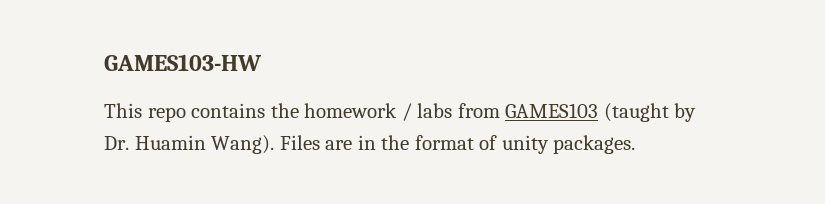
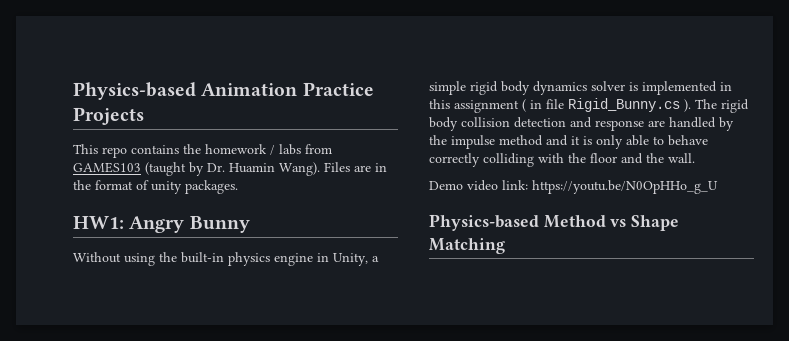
[104,54,262,71] GAMES103-HW -> [73,82,374,100] [73,107,144,125] Physics-based Animation Practice Projects
(636, 144) none -> [73,216,250,233] [73,252,379,266] [429,81,732,95] [429,98,749,113] [429,117,734,131] [429,135,708,149] [429,153,695,167] [429,180,718,194] [429,214,680,231] [429,238,505,254] // HW1: Angry Bunny // Without using the built-in physics engine in Unity, a simple rigid body dynamics solver is implemented in this assignment ( in file Rigid_Bunny.cs ). The rigid body collision detection and response are handled by the impulse method and it is only able to behave correctly colliding with the floor and the wall. // Demo video link: https://youtu.be/N0OpHHo_g_U // Physics-based Method vs Shape Matching

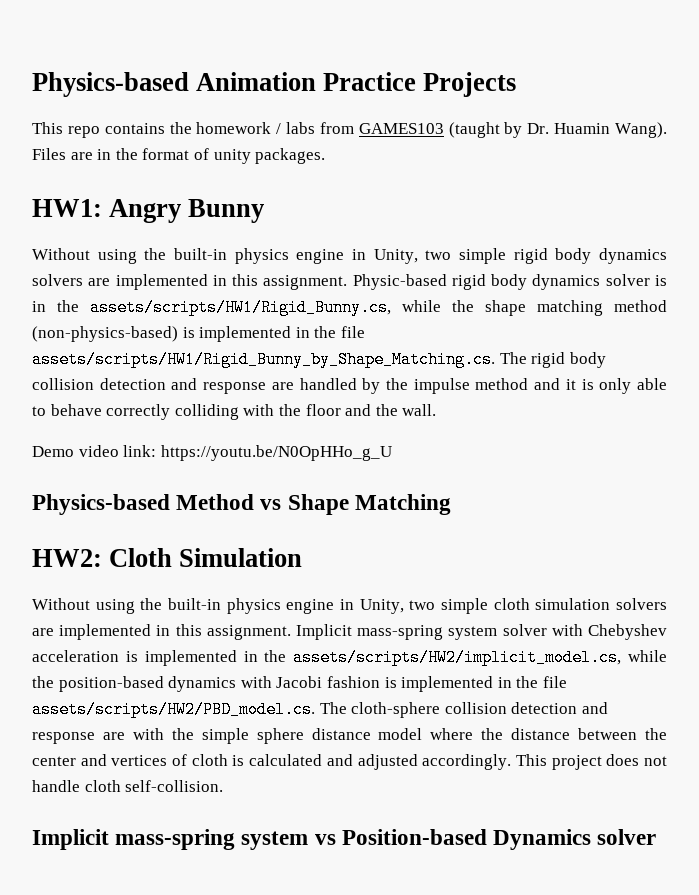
[372,256,379,262] a -> [425,250,452,260] two
[591,81,732,95] [429,98,691,113] solver is implemented in this assignment ( in file Rigid_Bunny.cs ). -> [32,274,667,290] [32,299,667,316] [32,326,365,342] [32,351,495,368] solvers are implemented in this assignment. Physic-based rigid body dynamics solver is in the assets/scripts/HW1/Rigid_Bunny.cs, while the shape matching method (non-physics-based) is implemented in the file assets/scripts/HW1/Rigid_Bunny_by_Shape_Matching.cs.
(505, 246) none -> [32,548,303,567] [32,598,667,614] [32,624,667,640] [32,649,668,666] [32,676,567,692] [32,701,608,718] [32,728,667,744] [32,754,667,770] [32,780,224,792] [32,829,657,850] // HW2: Cloth Simulation // Without using the built-in physics engine in Unity, two simple cloth simulation solvers are implemented in this assignment. Implicit mass-spring system solver with Chebyshev acceleration is implemented in the assets/scripts/HW2/implicit_model.cs, while the position-based dynamics with Jacobi fashion is implemented in the file assets/scripts/HW2/PBD_model.cs. The cloth-sphere collision detection and response are with the simple sphere distance model where the distance between the center and vertices of cloth is calculated and adjusted accordingly. This project does not handle cloth self-collision. // Implicit mass-spring system vs Position-based Dynamics solver

